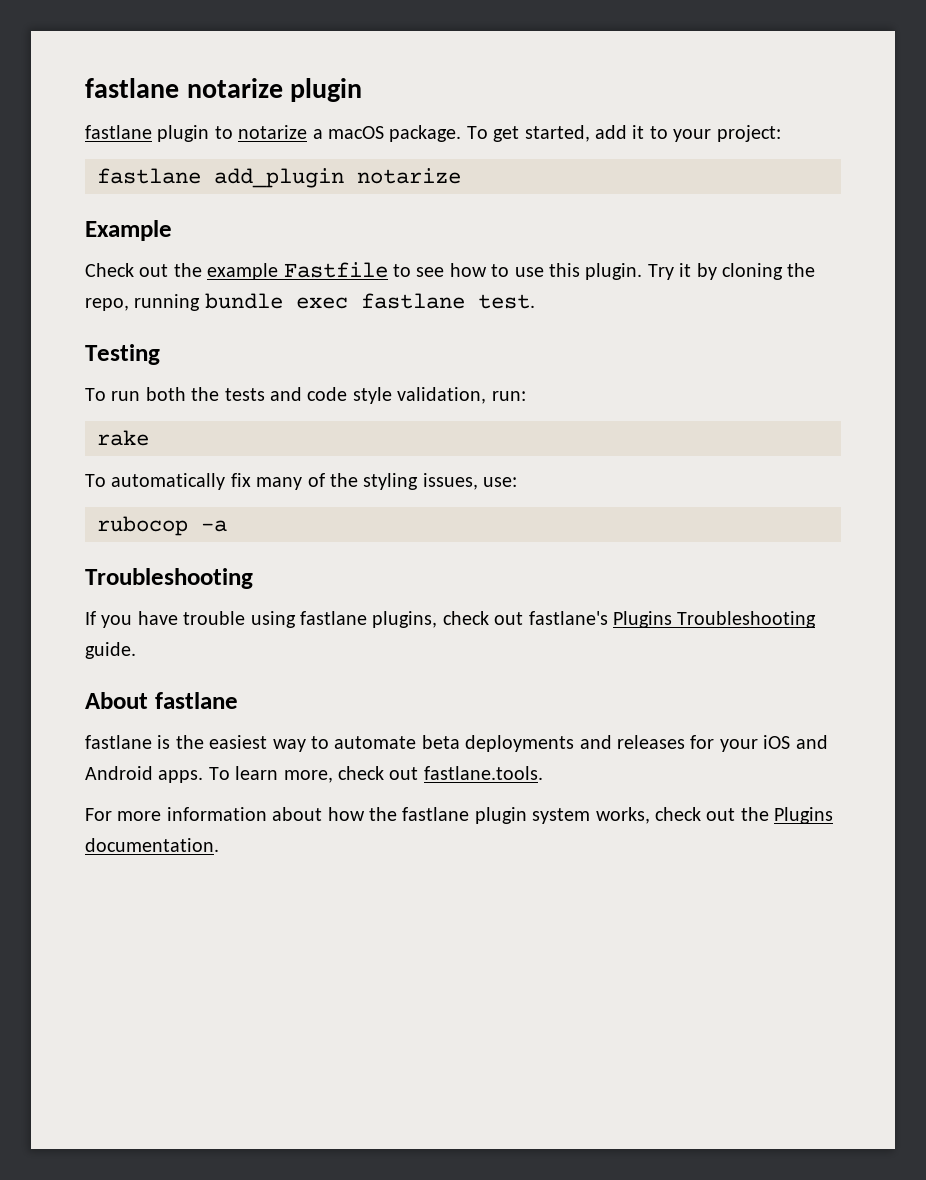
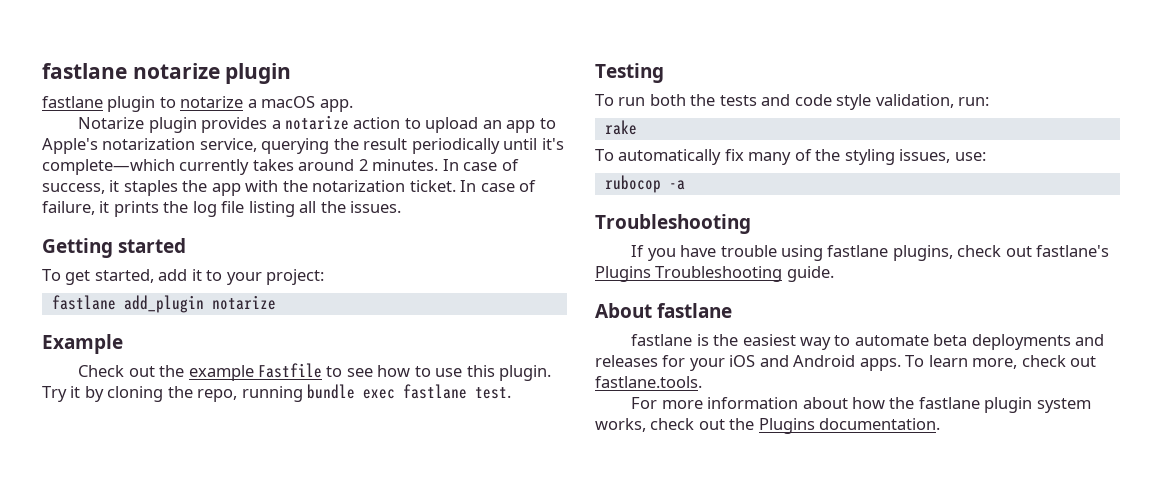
[389,125,462,142] package. -> [319,99,353,112] [78,115,556,133] [42,138,564,154] [42,159,519,175] [42,180,537,196] [42,201,402,217] [42,238,187,258] app. // Notarize plugin provides a notarize action to upload an app to Apple's notarization service, querying the result periodically until it's complete—which currently takes around 2 minutes. In case of success, it staples the app with the notarization ticket. In case of failure, it prints the log file listing all the issues. // Getting started //

